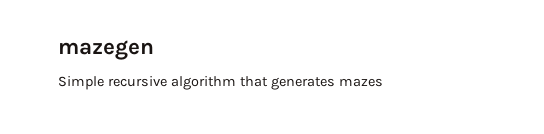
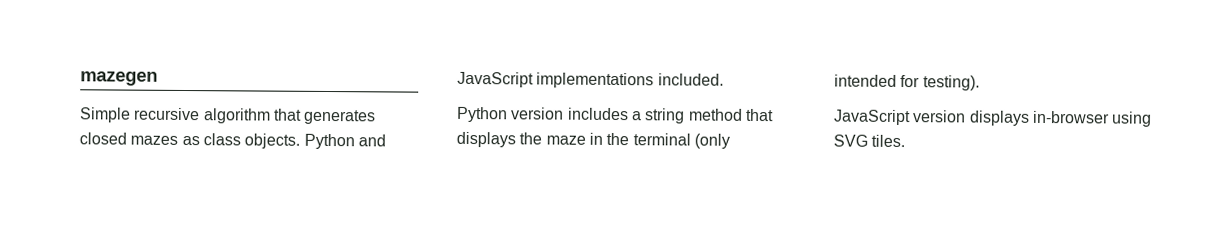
[338,78,383,87] mazes -> [79,132,386,150] [457,71,724,89] [456,106,774,124] [456,131,730,149] [834,74,980,91] [833,109,1153,127] [833,134,906,148] closed mazes as class objects. Python and JavaScript implementations included. // Python version includes a string method that displays the maze in the terminal (only intended for testing). // JavaScript version displays in-browser using SVG tiles.

